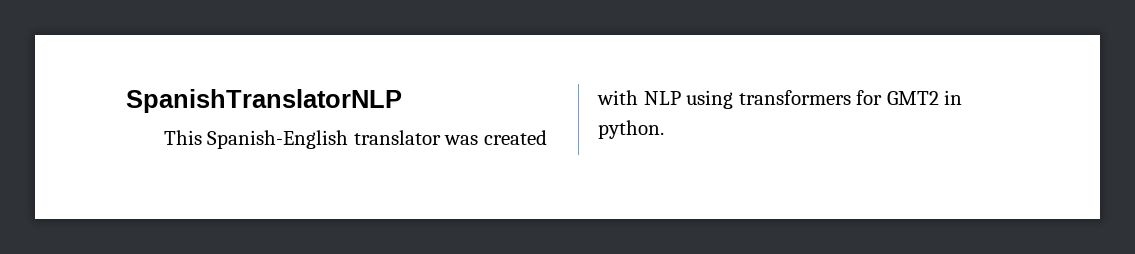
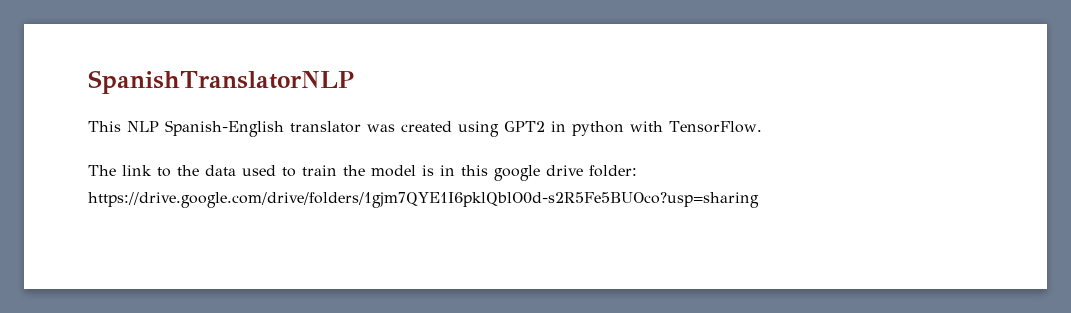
(202, 137) none -> [127,121,159,132] NLP
[597,90,963,109] [598,120,664,139] with NLP using transformers for GMT2 in python. -> [458,121,762,137] [88,165,637,181] [88,192,759,208] using GPT2 in python with TensorFlow. // The link to the data used to train the model is in this google drive folder: https://drive.google.com/drive/folders/1gjm7QYE1I6pklQblO0d-s2R5Fe5BUOco?usp=sharing

